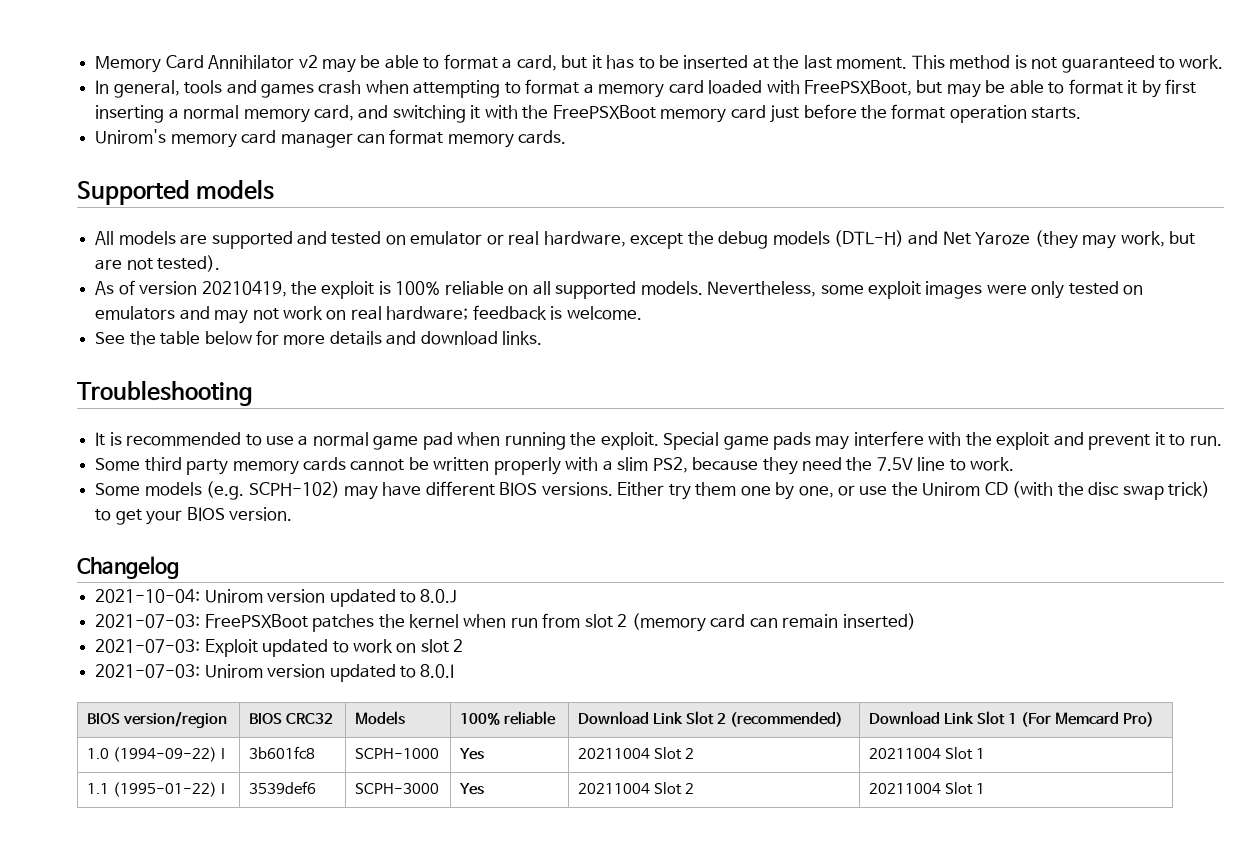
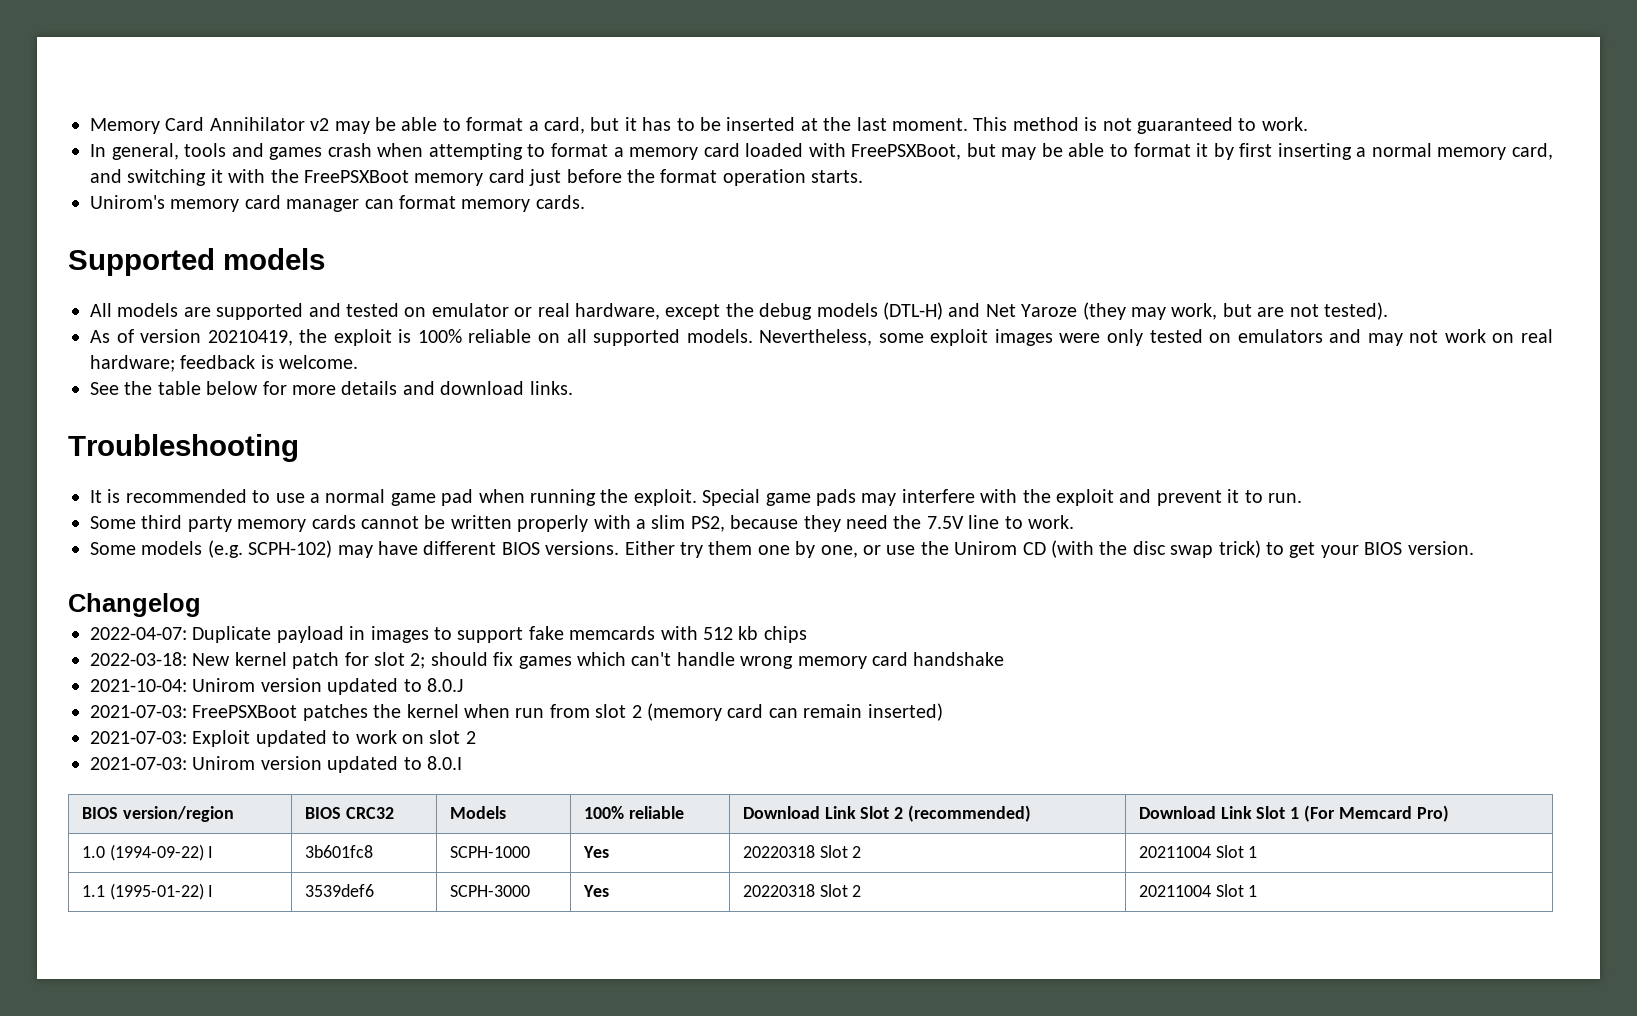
(179, 567) none -> [90,626,807,643] [90,652,1005,669] // 2022-04-07: Duplicate payload in images to support fake memcards with 512 kb chips // 2022-03-18: New kernel patch for slot 2; should fix games which can't handle wrong memory card handshake
[578,748,651,759] 20211004 -> [742,845,815,858] 20220318
[578,783,651,794] 20211004 -> [742,884,815,897] 20220318

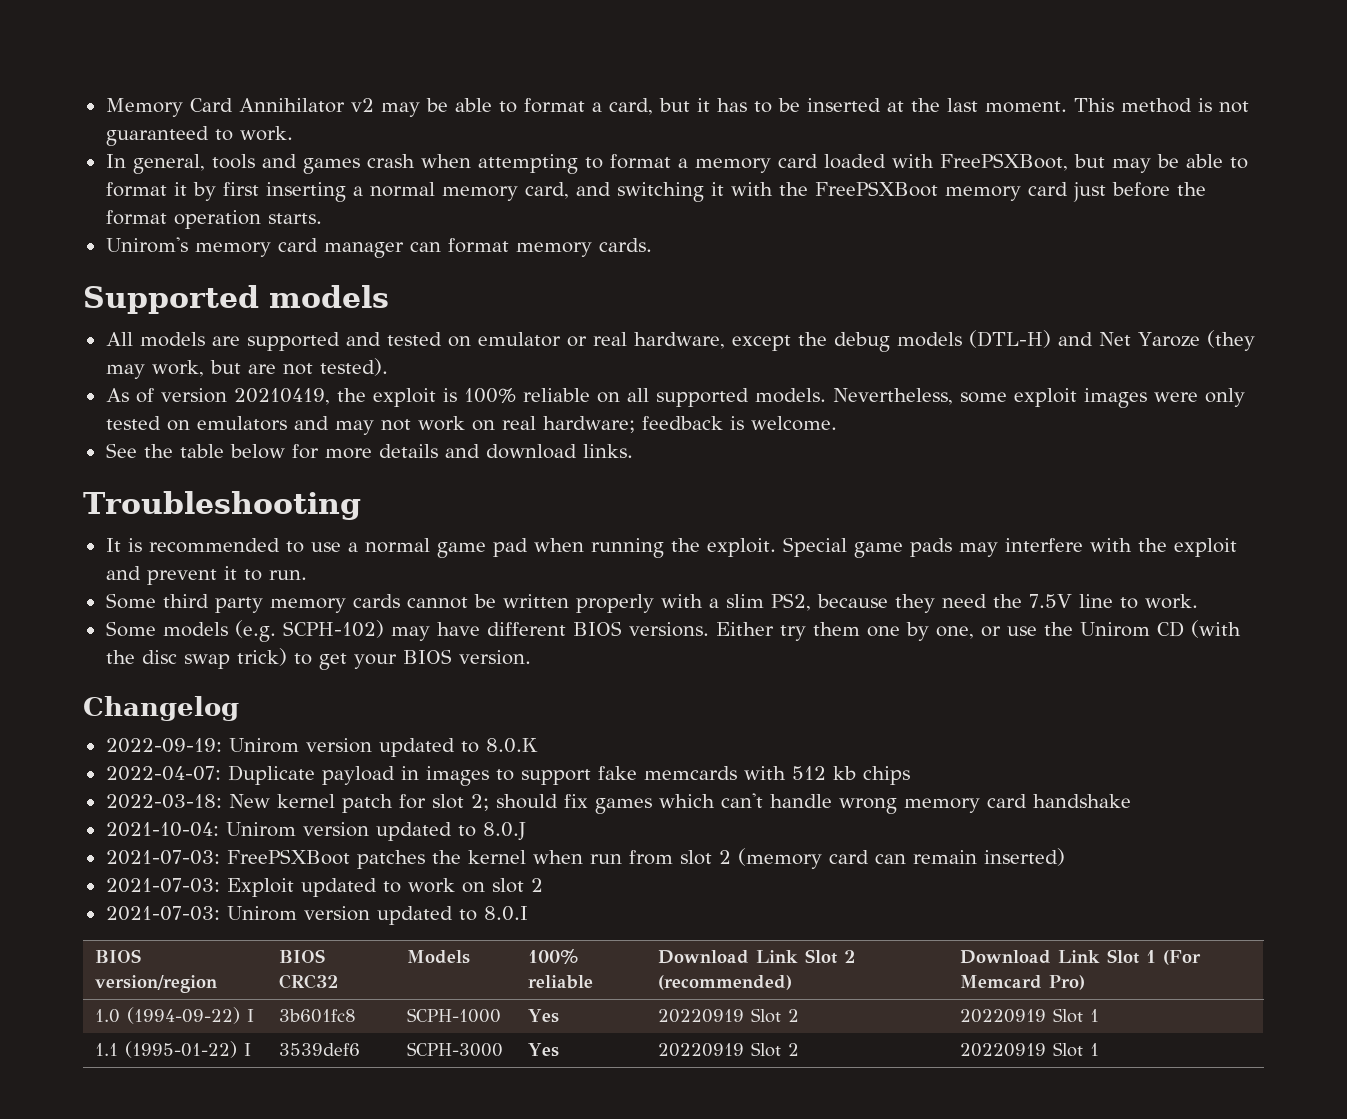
(201, 605) none -> [105,738,538,757] // 2022-09-19: Unirom version updated to 8.0.K
[742,845,862,858] [1138,846,1211,858] 20220318 Slot 2 | 20211004 -> [658,1008,800,1023] [960,1009,1047,1023] 20220919 Slot 2 | 20220919
[742,884,862,897] [1138,885,1211,897] 20220318 Slot 2 | 20211004 -> [658,1042,800,1057] [960,1043,1047,1057] 20220919 Slot 2 | 20220919

